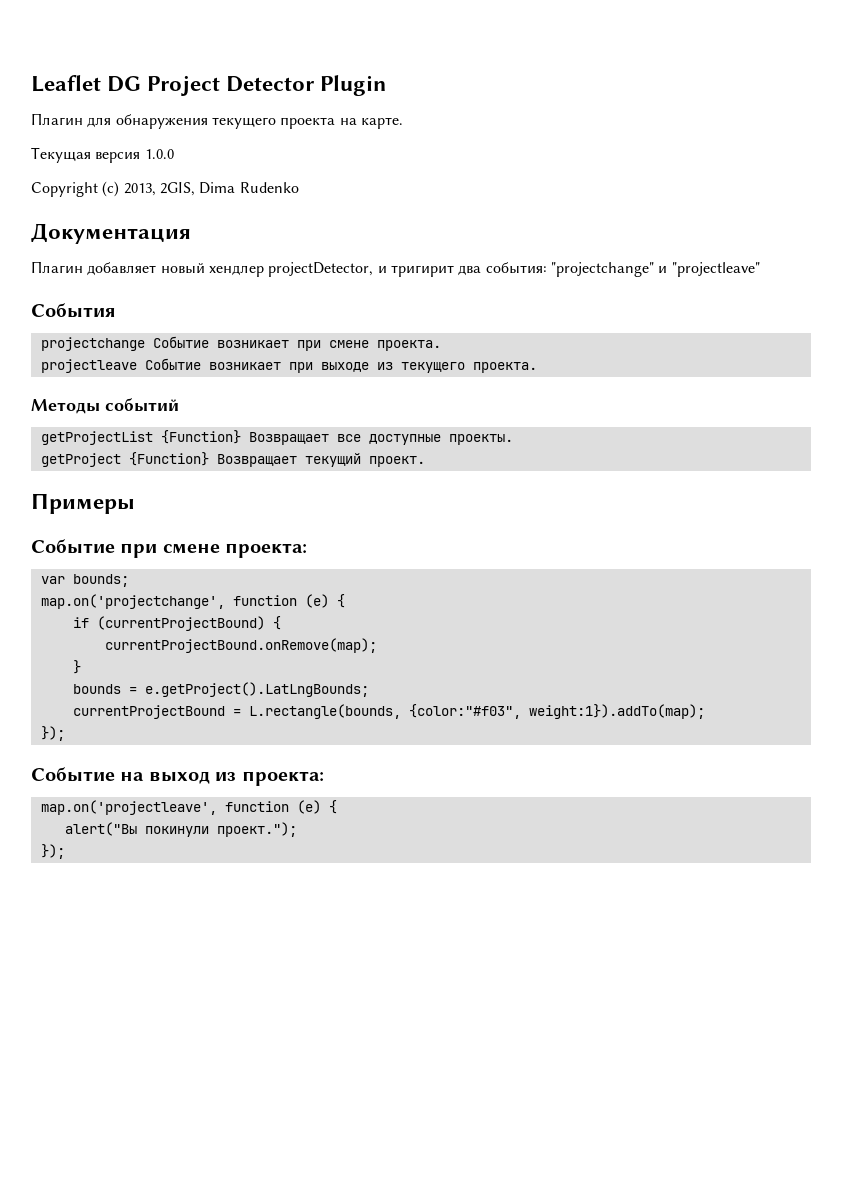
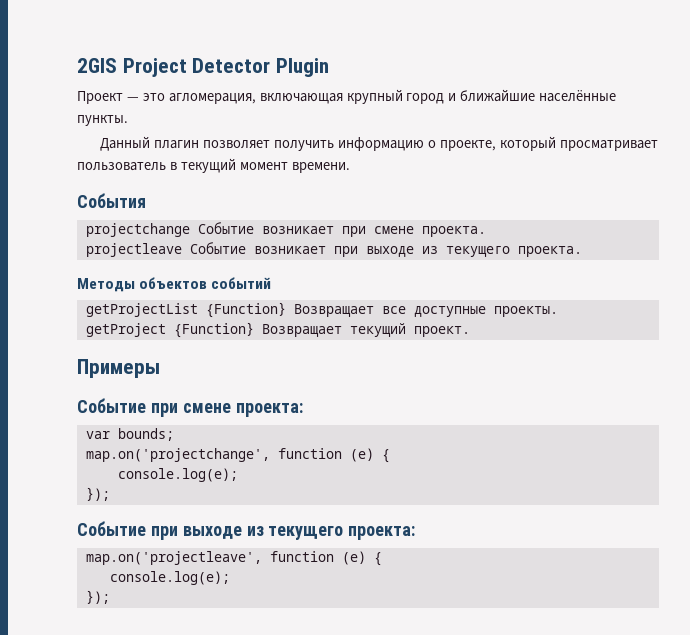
[31,75,142,92] Leaflet DG -> [77,58,117,73] 2GIS
[31,113,403,129] [31,147,174,163] [31,181,299,197] [31,223,191,244] [31,261,760,277] Плагин для обнаружения текущего проекта на карте. // Текущая версия 1.0.0 // Copyright (c) 2013, 2GIS, Dima Rudenko // Документация // Плагин добавляет новый хендлер projectDetector, и тригирит два события: "projectchange" и "projectleave" -> [77,89,617,104] [77,115,128,126] [100,136,658,151] [77,158,350,173] Проект — это агломерация, включающая крупный город и ближайшие населённые пункты. // Данный плагин позволяет получить информацию о проекте, который просматривает пользователь в текущий момент времени.
(100, 406) none -> [139,277,208,289] объектов
[72,616,281,631] [104,638,377,653] [72,660,81,674] [72,682,369,697] [72,704,705,719] [40,726,65,741] [31,767,237,784] if (currentProjectBound) { // currentProjectBound.onRemove(map); // } // bounds = e.getProject().LatLngBounds; // currentProjectBound = L.rectangle(bounds, {color:"#f03", weight:1}).addTo(map); // }); // Событие на выход из -> [117,468,238,482] [85,487,110,501] [77,521,344,540] console.log(e); // }); // Событие при выходе из текущего
[64,822,297,837] alert("Вы покинули проект."); -> [109,571,230,585] console.log(e);

